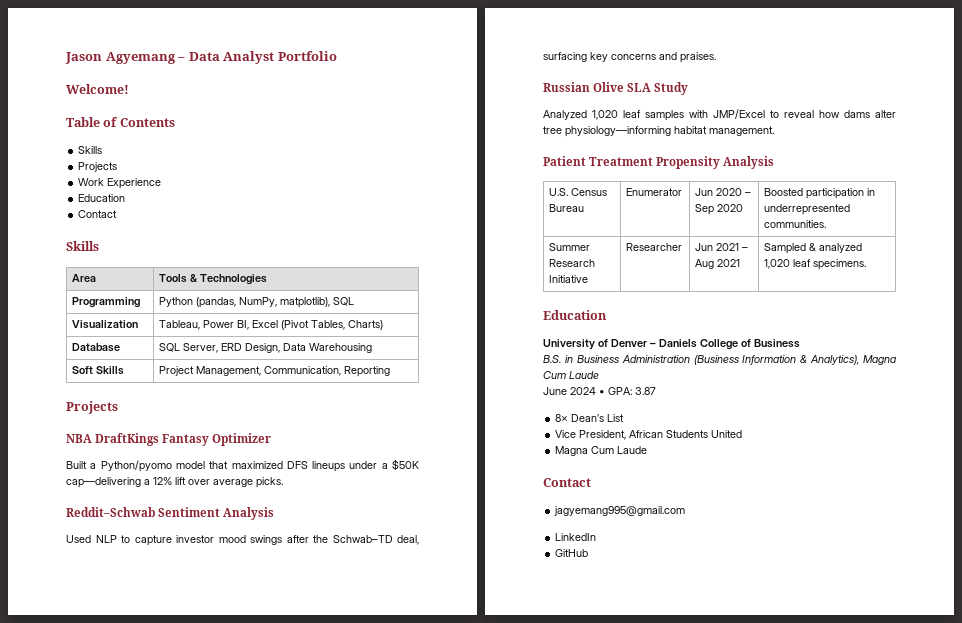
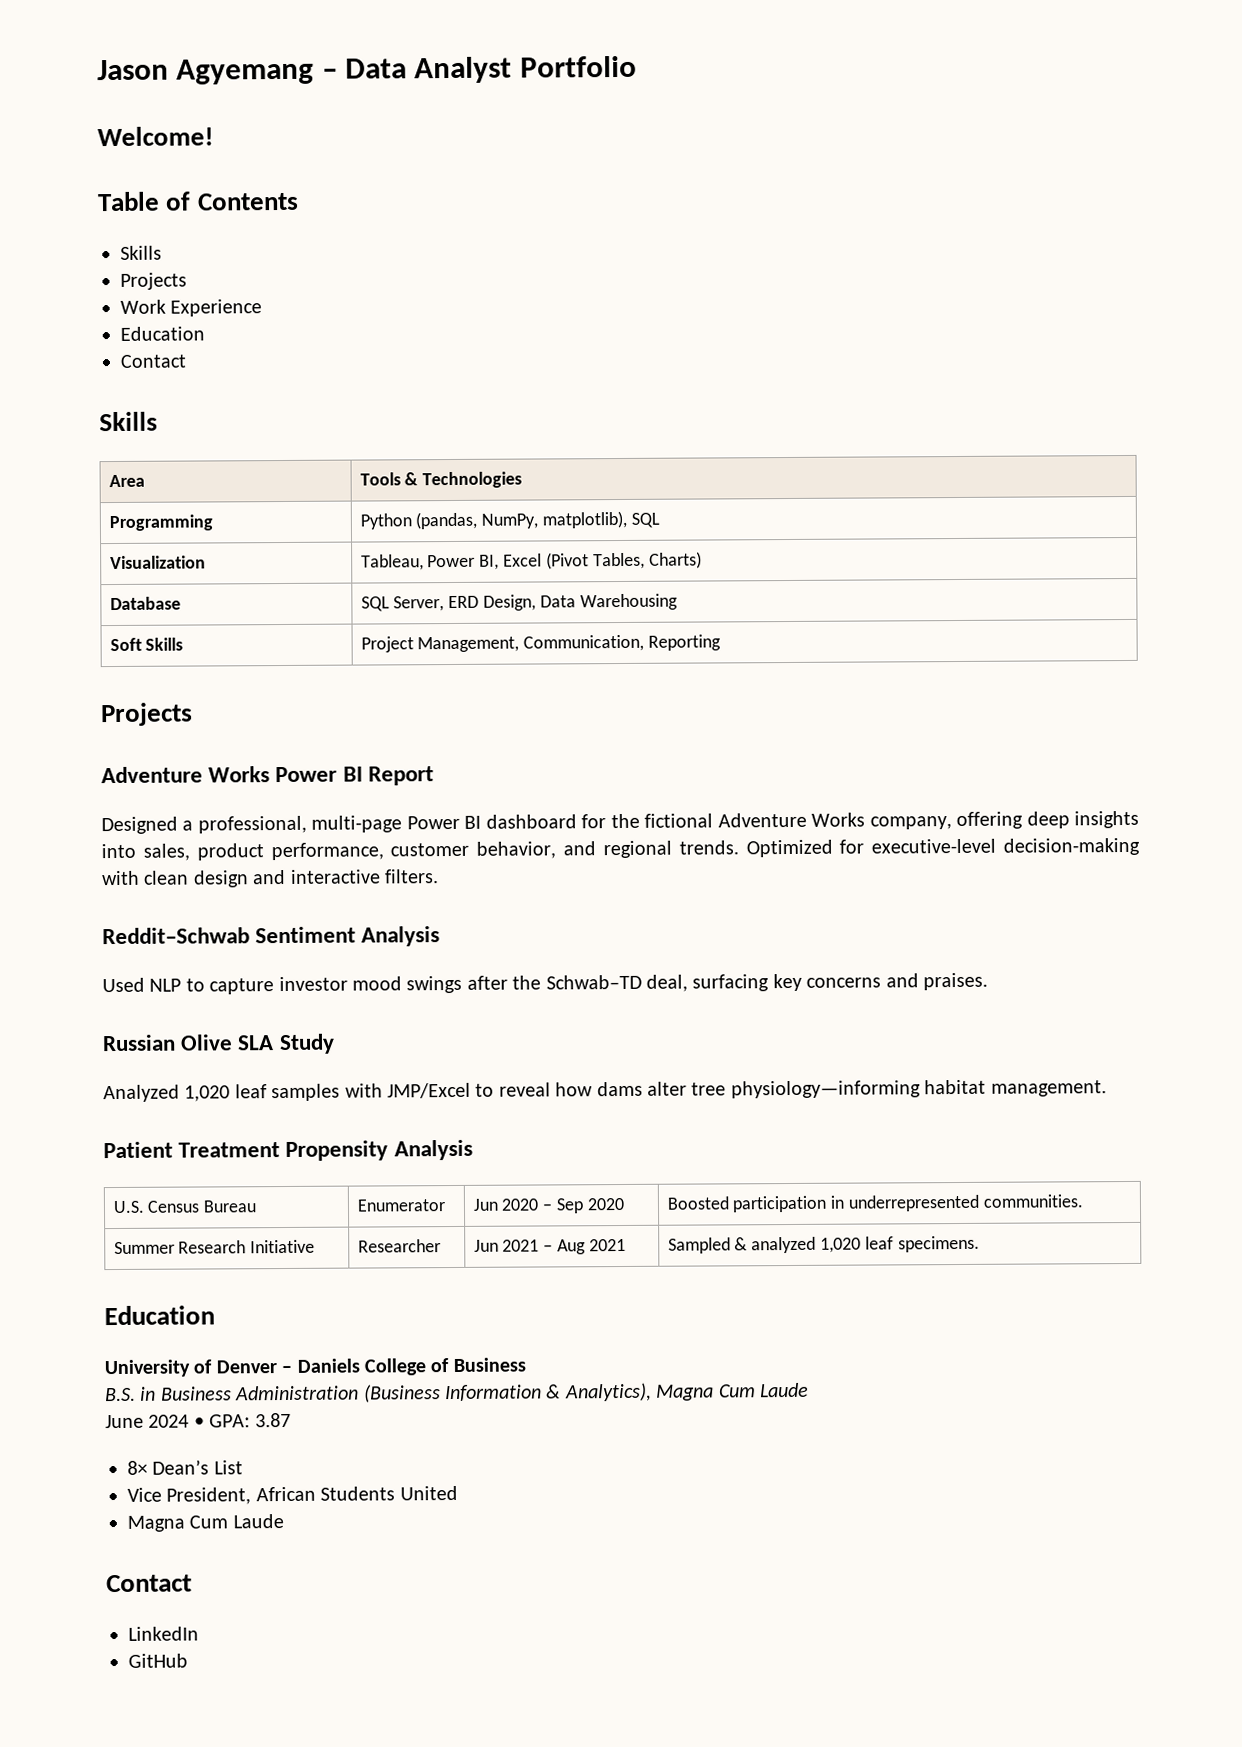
[66,433,272,446] [66,459,420,472] [66,477,283,488] NBA DraftKings Fantasy Optimizer // Built a Python/pyomo model that maximized DFS lineups under a $50K cap—delivering a 12% lift over average picks. -> [101,766,434,786] [101,810,1139,835] [101,837,1140,861] [101,869,439,888] Adventure Works Power BI Report // Designed a professional, multi-page Power BI dashboard for the fictional Adventure Works company, offering deep insights into sales, product performance, customer behavior, and regional trends. Optimized for executive-level decision-making with clean design and interactive filters.
[554,506,686,516] // jagyemang995@gmail.com -> (192, 1583) none

